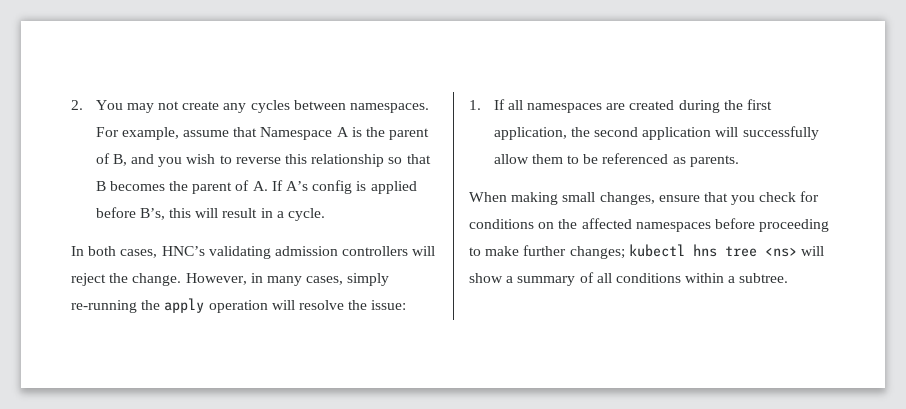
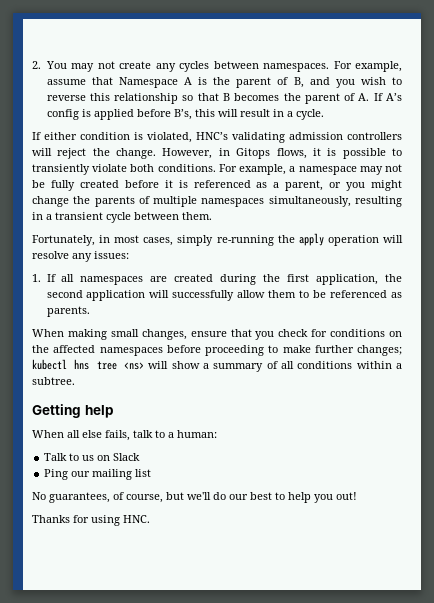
[71,246,158,258] In both cases, -> [32,132,192,143] If either condition is violated,
[266,276,302,286] many -> [236,148,403,159] [32,164,403,175] [32,180,402,191] [32,196,402,207] [32,212,212,223] [32,235,140,246] Gitops flows, it is possible to transiently violate both conditions. For example, a namespace may not be fully created before it is referenced as a parent, or you might change the parents of multiple namespaces simultaneously, resulting in a transient cycle between them. // Fortunately, in most
[348,300,407,310] the issue: -> [72,251,129,262] any issues:
(789, 278) none -> [32,404,114,418] [32,430,217,441] [44,453,141,461] [44,469,152,480] [32,492,357,503] [32,515,150,526] // Getting help // When all else fails, talk to a human: // Talk to us on Slack // Ping our mailing list // No guarantees, of course, but we'll do our best to help you out! // Thanks for using HNC.

